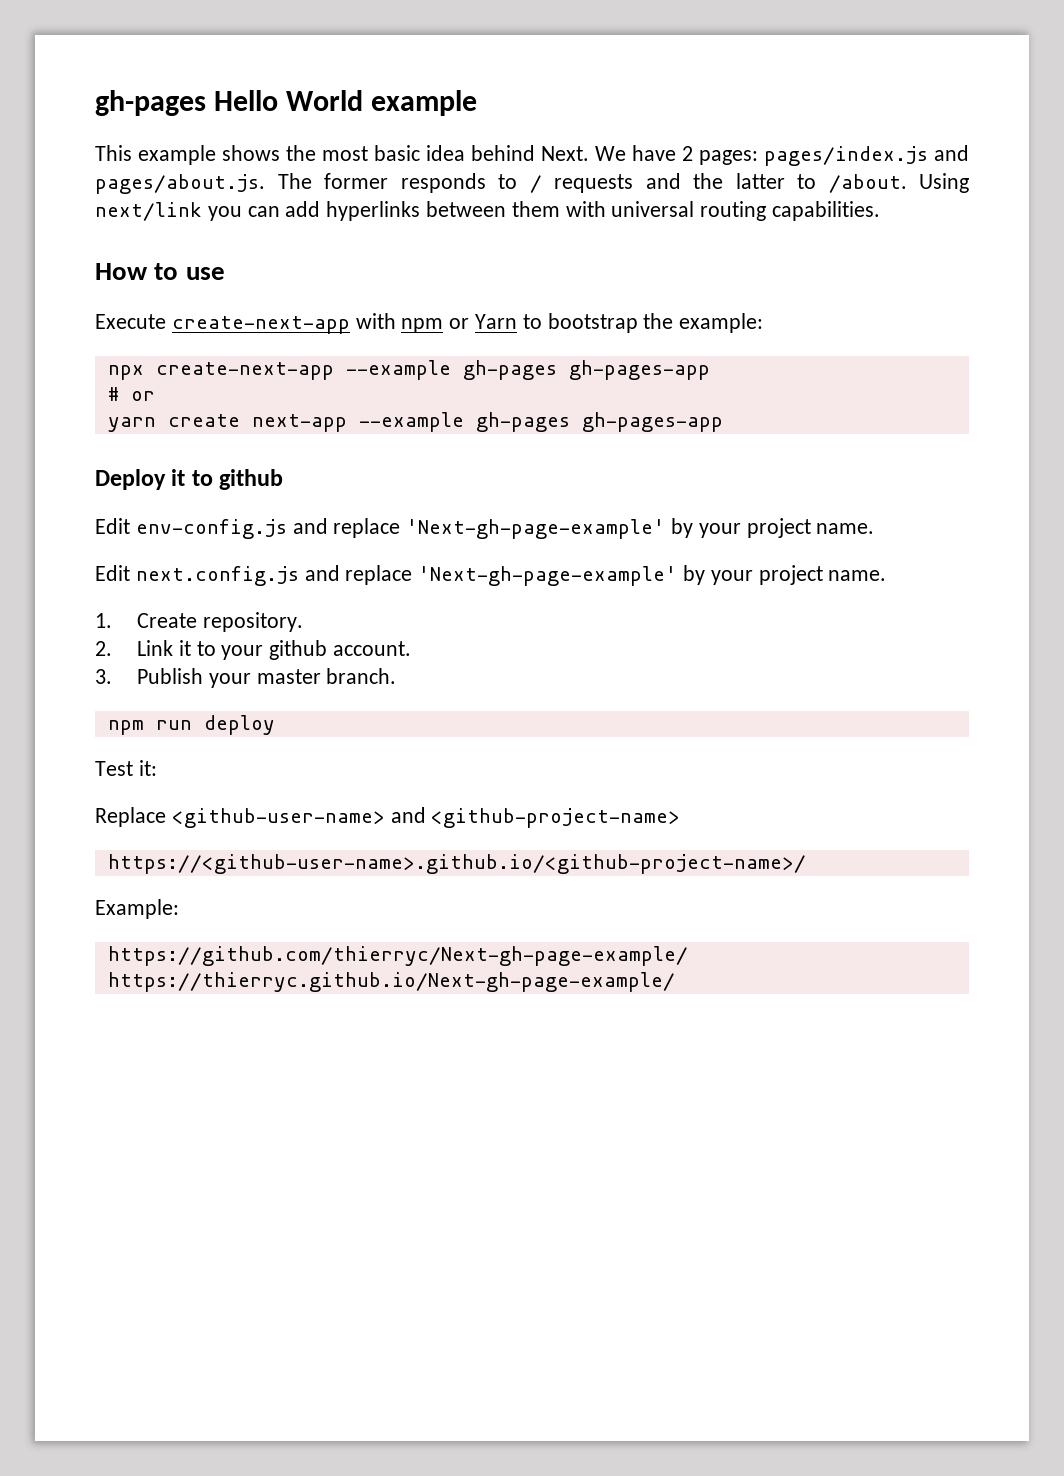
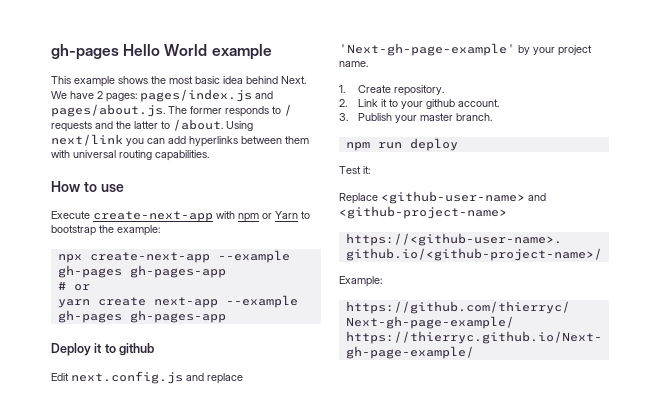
[95,518,875,539] // Edit env-config.js and replace 'Next-gh-page-example' by your project name. -> (155, 349) none

